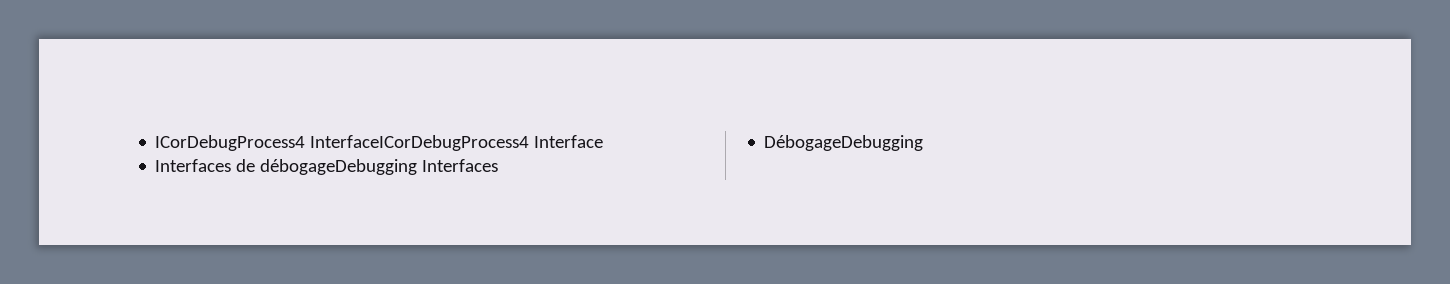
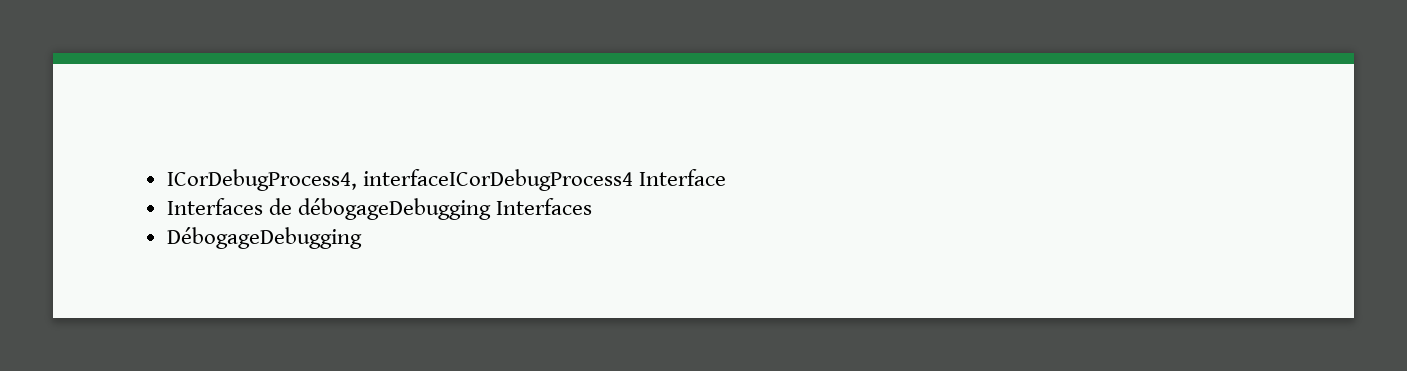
[155,135,530,151] ICorDebugProcess4 InterfaceICorDebugProcess4 -> [166,169,633,191] ICorDebugProcess4, interfaceICorDebugProcess4

